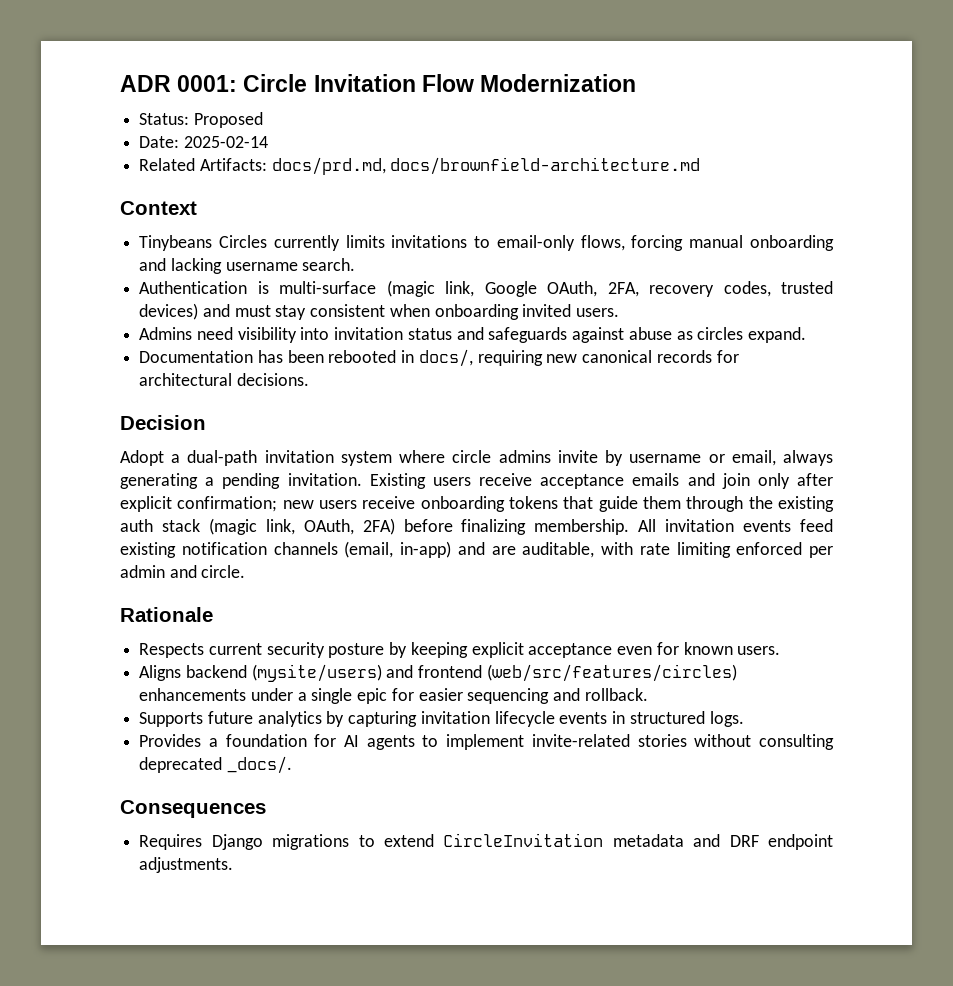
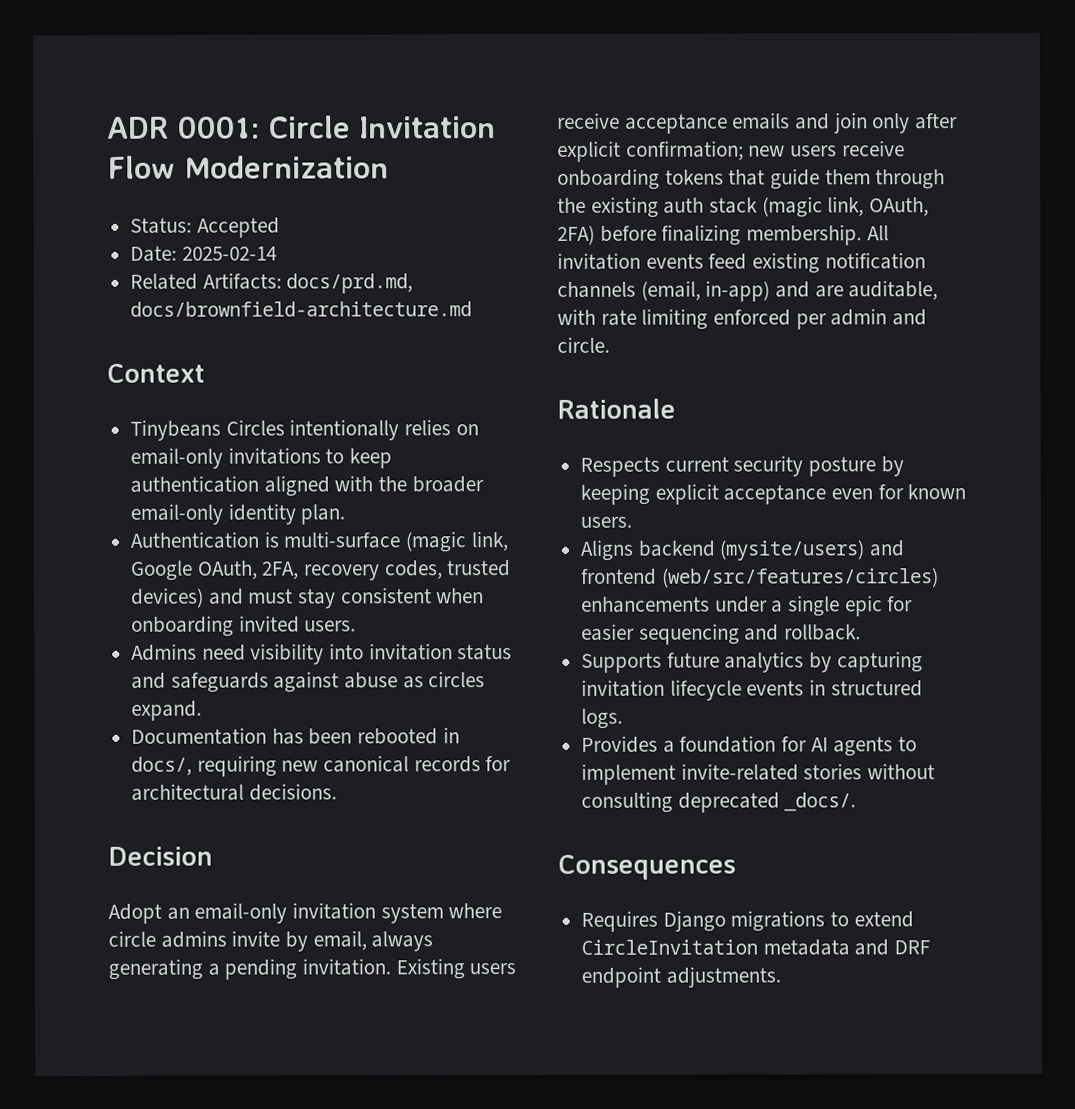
[193,112,263,128] Proposed -> [196,217,280,238] Accepted
[273,235,834,251] [139,258,356,274] currently limits invitations to email-only flows, forcing manual onboarding and lacking username search. -> [289,419,479,441] [130,447,393,469] [130,475,484,497] [130,503,346,525] intentionally relies on email-only invitations to keep authentication aligned with the broader email-only identity plan.
[171,450,258,466] a dual-path -> [166,902,288,924] an email-only
[629,454,725,463] username or -> (309, 941) none

